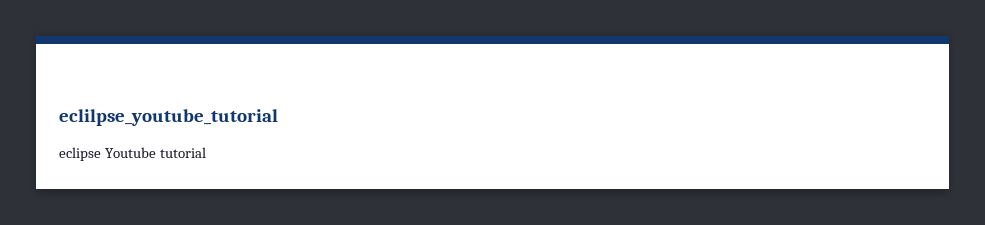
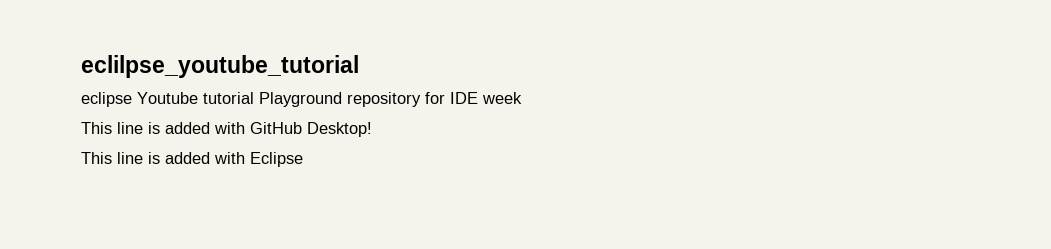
(206, 152) none -> [259,92,522,107] [81,122,372,137] [81,152,303,167] Playground repository for IDE week // This line is added with GitHub Desktop! // This line is added with Eclipse

